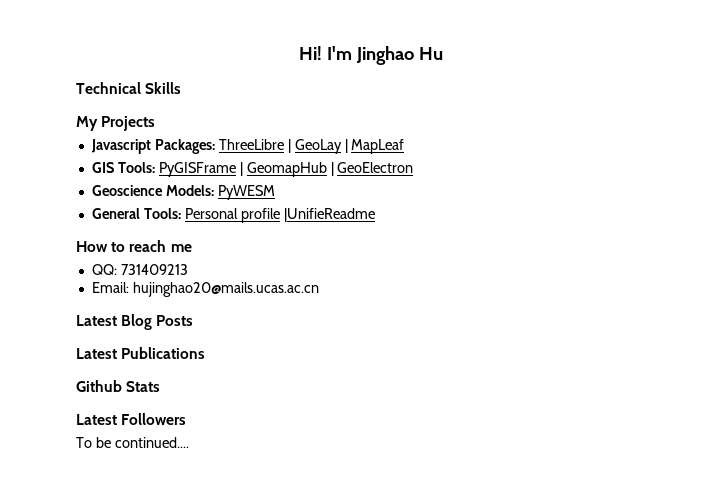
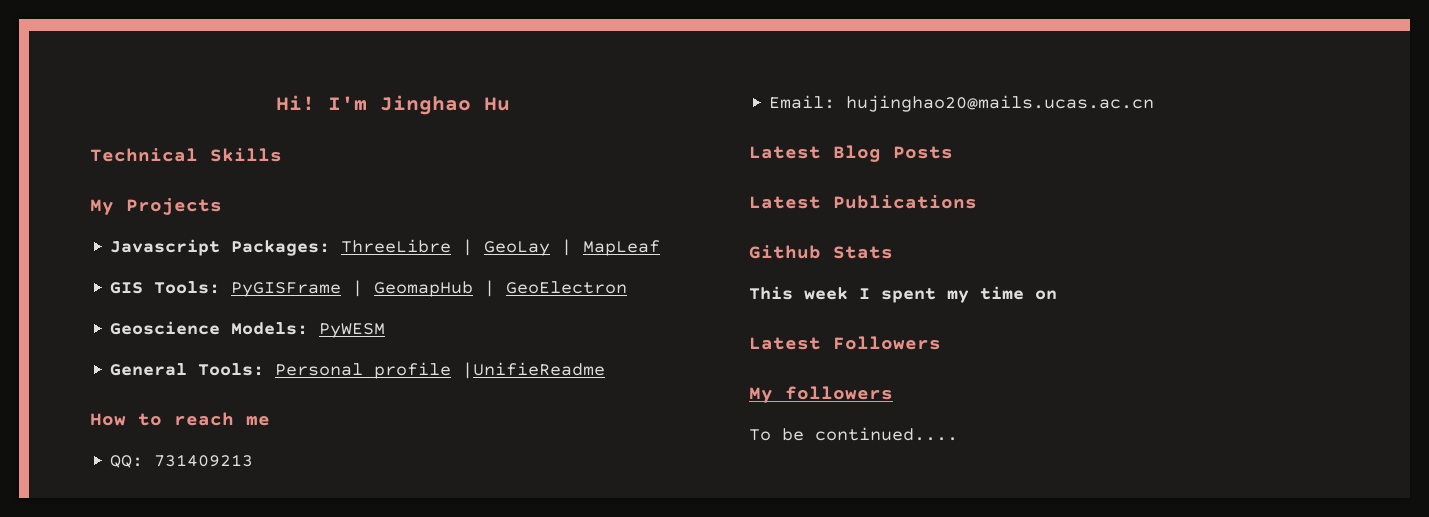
(161, 386) none -> [749,286,1057,303] // This week I spent my time on
(187, 419) none -> [749,386,893,403] // My followers

